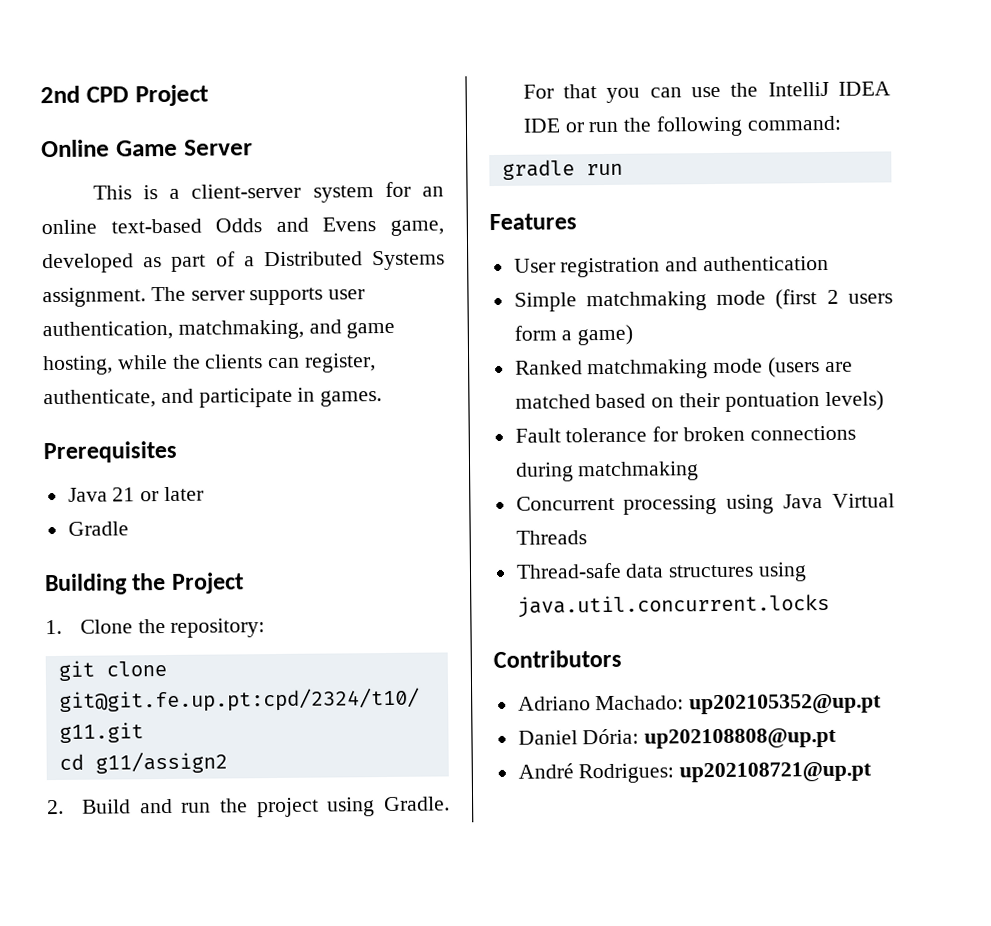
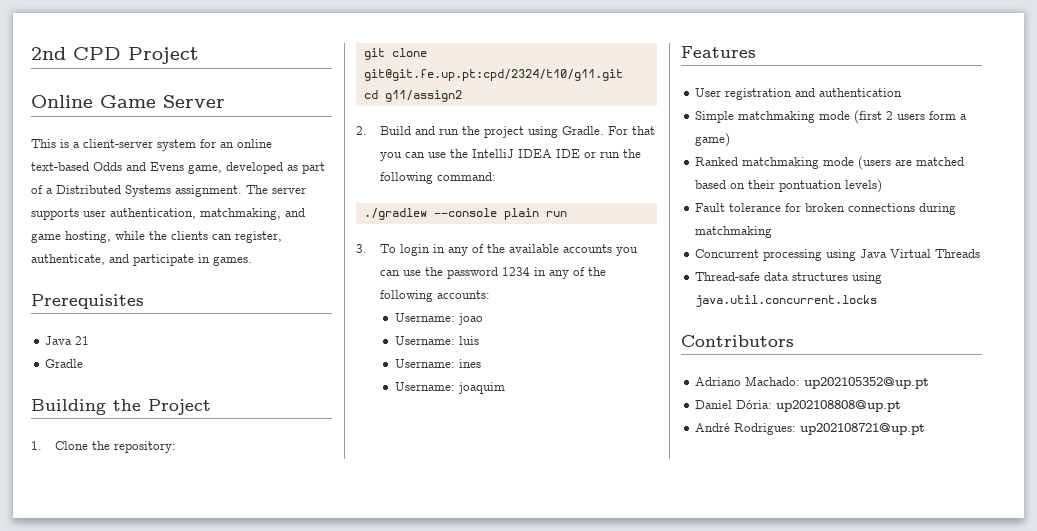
[140,486,205,502] or later -> (90, 340) none
[501,159,623,180] gradle run -> [363,208,567,220] [356,244,639,256] [380,267,607,279] [380,290,491,302] [394,313,483,325] [394,336,479,345] [394,359,481,368] [394,382,505,394] ./gradlew --console plain run // 3. To login in any of the available accounts you can use the password 1234 in any of the following accounts: // Username: joao // Username: luis // Username: ines // Username: joaquim

